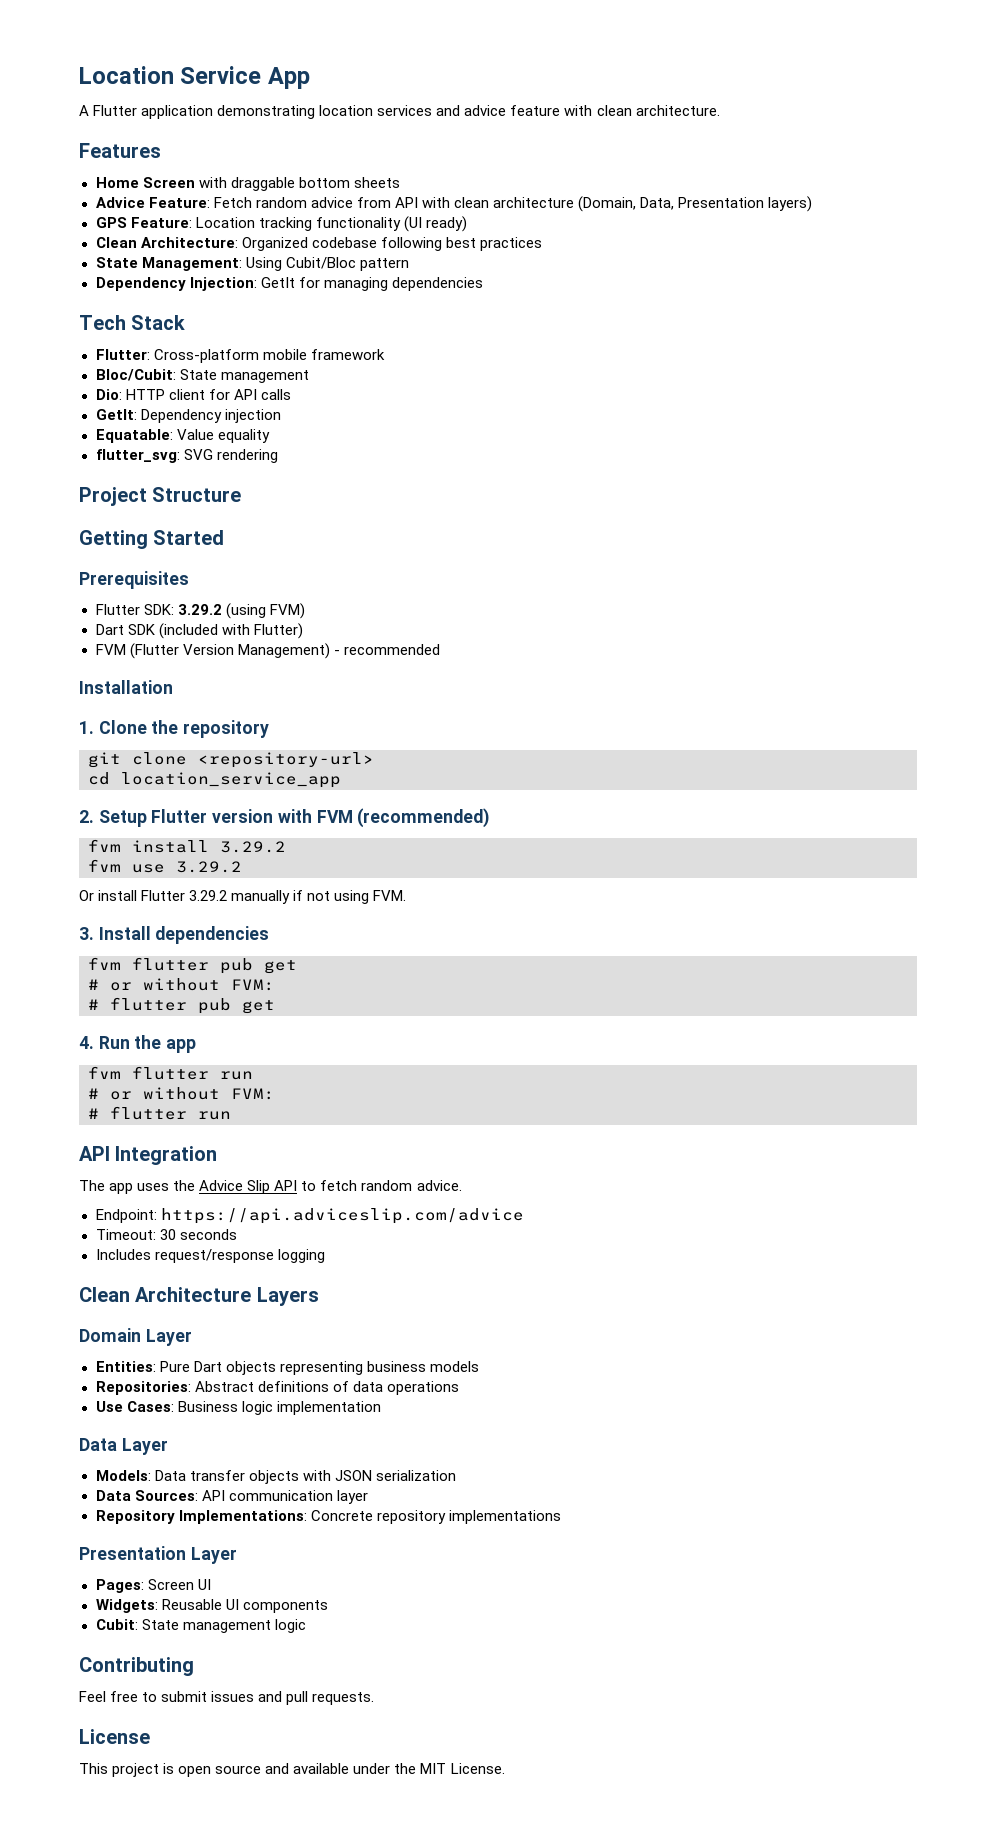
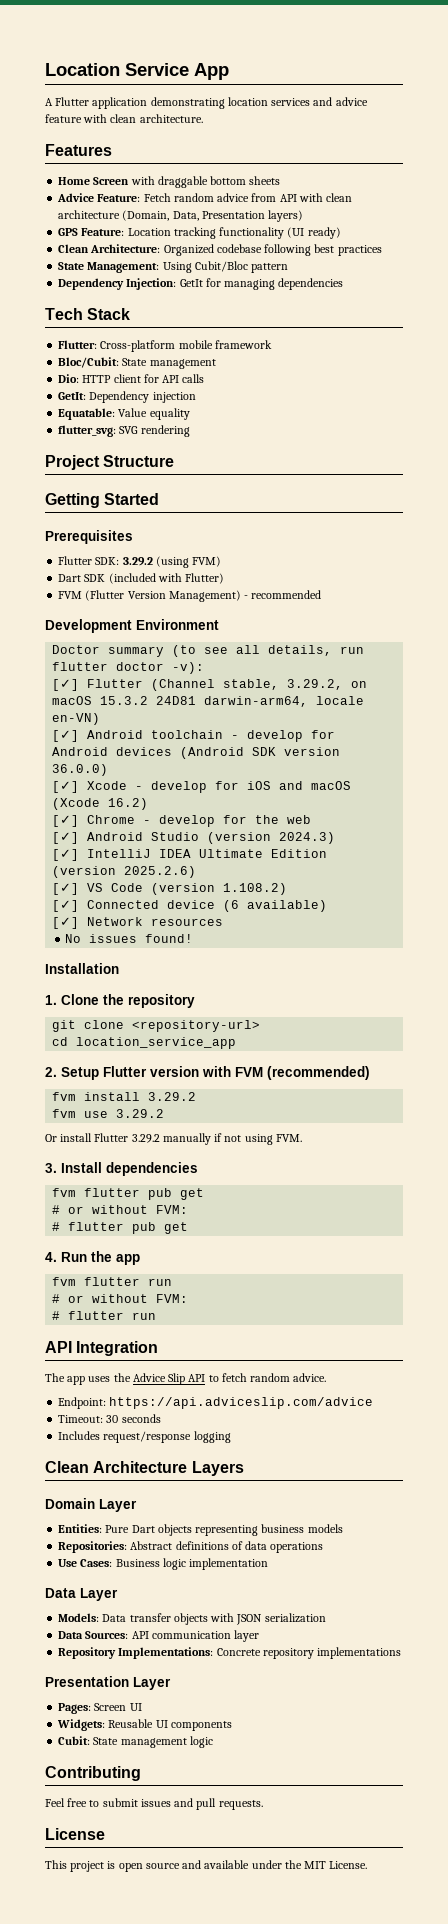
(440, 649) none -> [45,619,219,633] [52,645,365,657] [52,662,205,674] [52,679,368,691] [52,696,365,707] [52,713,101,725] [52,730,336,742] [52,747,341,759] [52,764,109,776] [52,781,352,793] [52,798,149,810] [52,815,312,827] [52,832,336,844] [52,849,328,861] [52,866,197,878] [52,883,288,895] [52,900,328,912] [52,917,224,929] [65,934,194,943] // Development Environment // Doctor summary (to see all details, run flutter doctor -v): // [✓] Flutter (Channel stable, 3.29.2, on macOS 15.3.2 24D81 darwin-arm64, locale en-VN) // [✓] Android toolchain - develop for Android devices (Android SDK version 36.0.0) // [✓] Xcode - develop for iOS and macOS (Xcode 16.2) // [✓] Chrome - develop for the web // [✓] Android Studio (version 2024.3) // [✓] IntelliJ IDEA Ultimate Edition (version 2025.2.6) // [✓] VS Code (version 1.108.2) // [✓] Connected device (6 available) // [✓] Network resources // No issues found!

